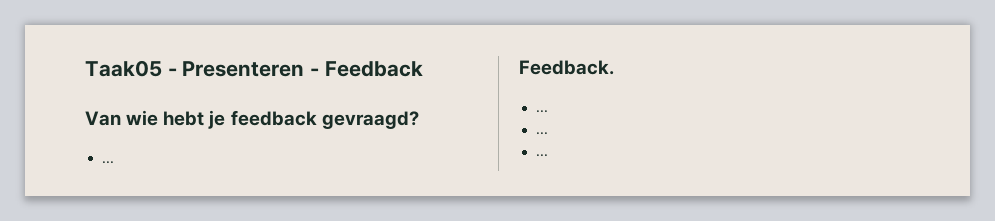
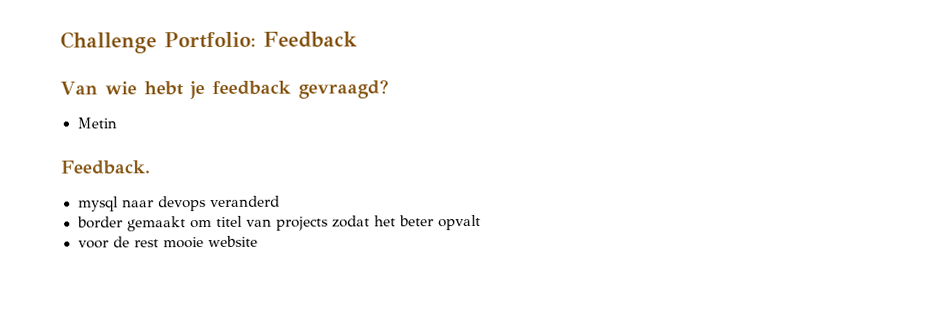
[85,60,320,77] Taak05 - Presenteren - -> [60,31,256,54] Challenge Portfolio:
[101,161,114,164] ... -> [76,117,117,129] Metin
[535,110,548,113] [535,132,548,135] [535,154,548,157] ... // ... // ... -> [77,195,280,212] [76,214,481,232] [77,235,258,249] mysql naar devops veranderd // border gemaakt om titel van projects zodat het beter opvalt // voor de rest mooie website

